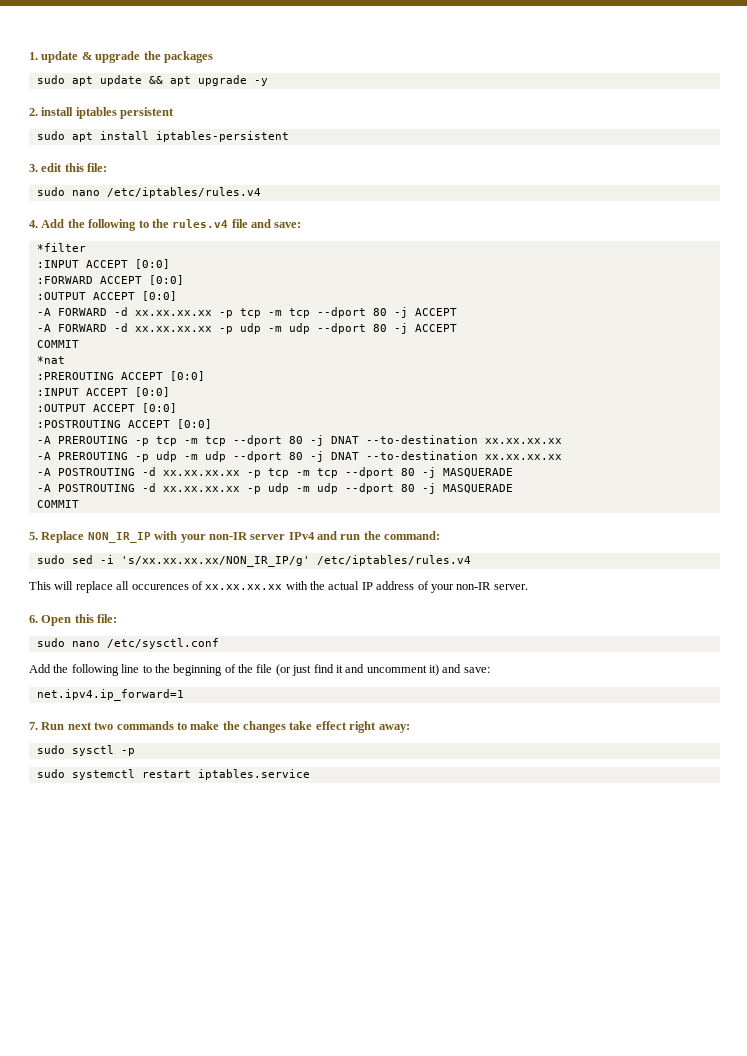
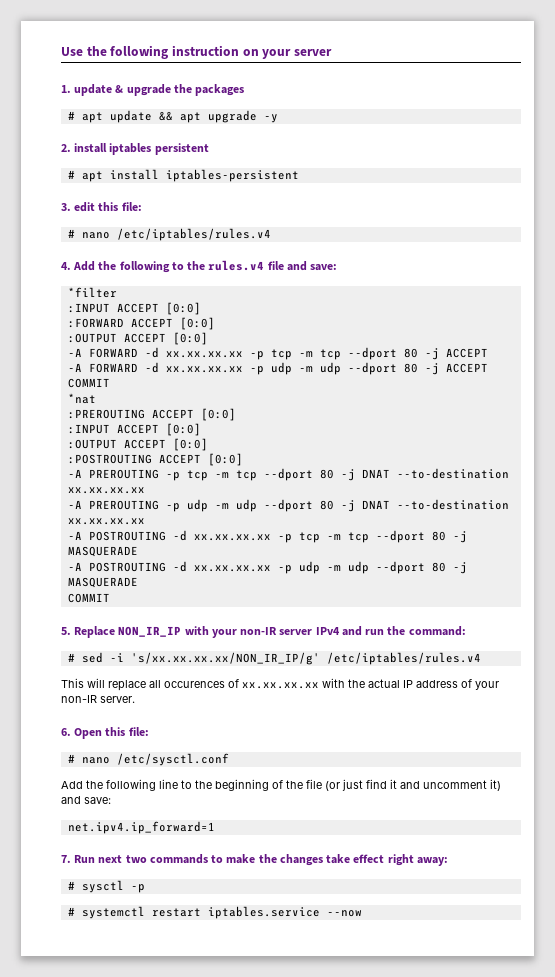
(29, 56) none -> [61,45,332,59] Use the following instruction on your server //
[36,75,65,84] sudo -> [67,111,75,120] #
[36,131,65,140] sudo -> [67,170,75,179] #
[36,187,65,196] sudo -> [67,229,75,238] #
[36,555,65,564] sudo -> [67,653,75,662] #
[36,638,65,647] sudo -> [67,754,75,763] #
[36,745,65,754] sudo -> [67,881,75,890] #
[36,769,65,778] sudo -> [67,907,75,916] #
(310, 774) none -> [326,910,362,917] --now

